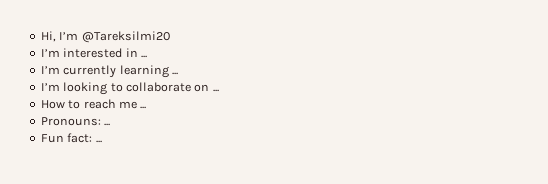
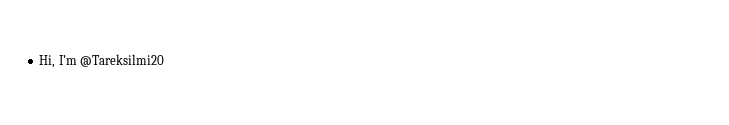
[40,48,147,58] [40,65,178,78] [40,82,219,95] [40,99,147,109] [40,117,111,126] [40,133,102,143] // I’m interested in ... // I’m currently learning ... // I’m looking to collaborate on ... // How to reach me ... // Pronouns: ... // Fun fact: ... -> (165, 60) none

